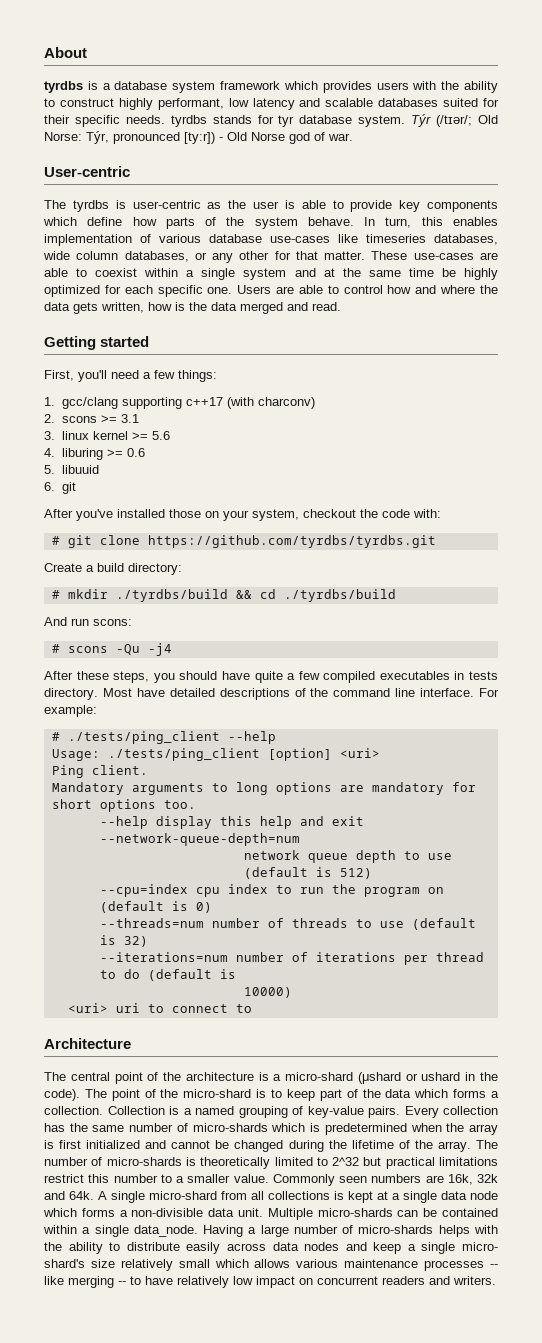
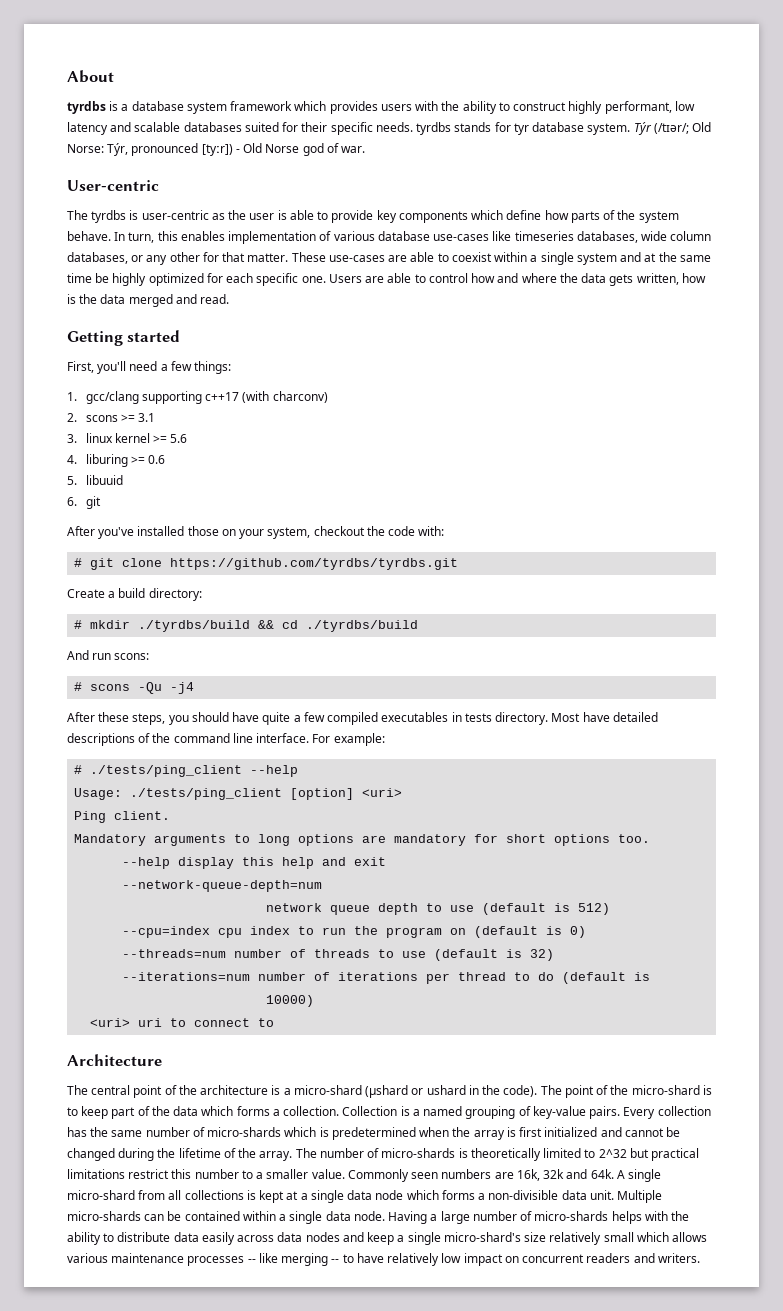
[133,1225,198,1237] data_node. -> [325,1211,385,1221] data node.
(180, 1246) none -> [173,1232,199,1242] data
[461,1242,498,1251] [44,1259,85,1268] micro- shard's -> [443,1232,521,1242] micro-shard's

